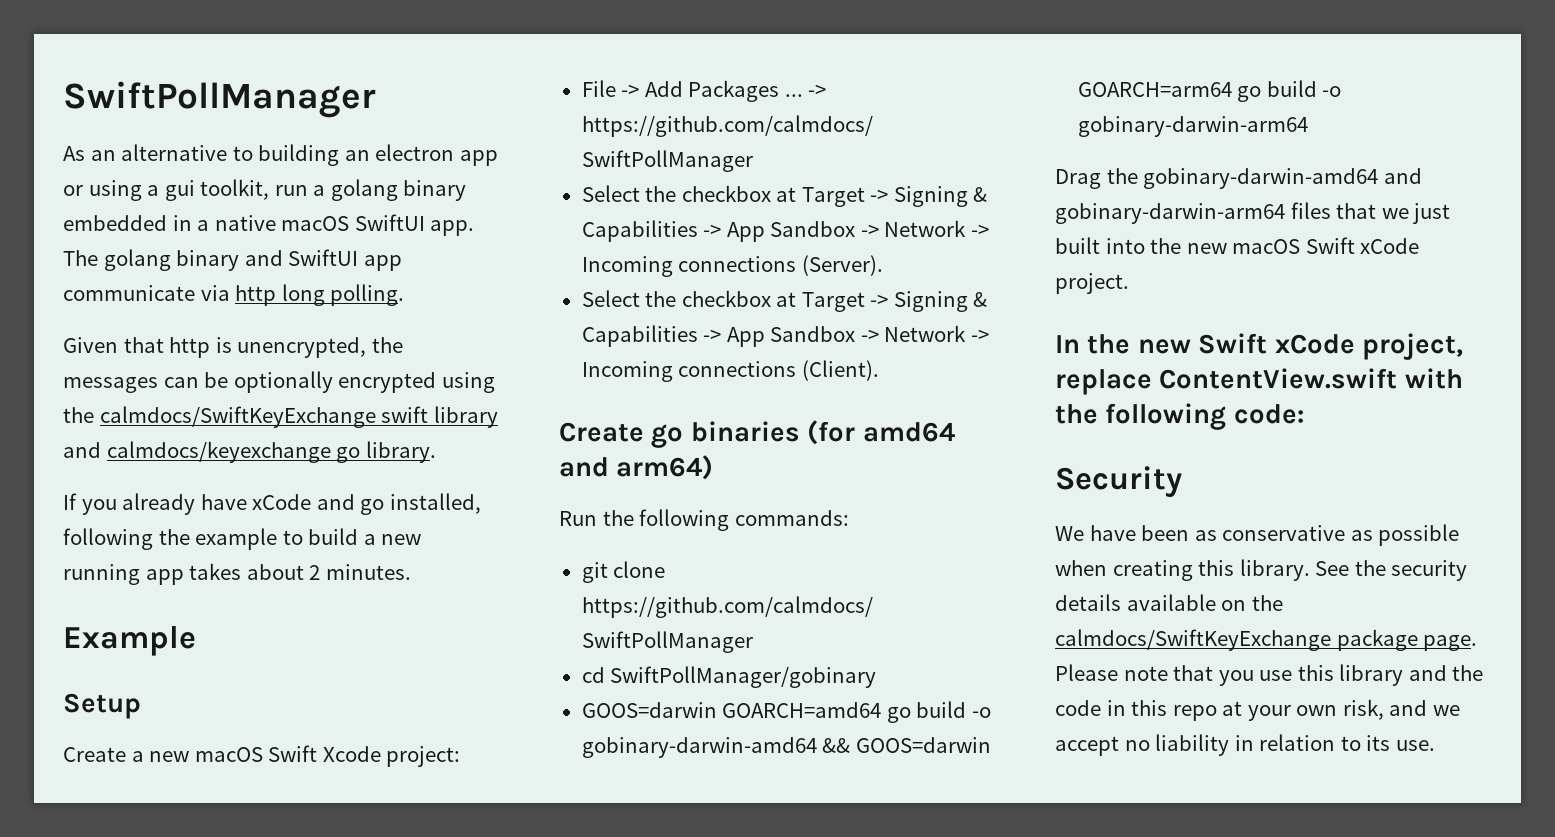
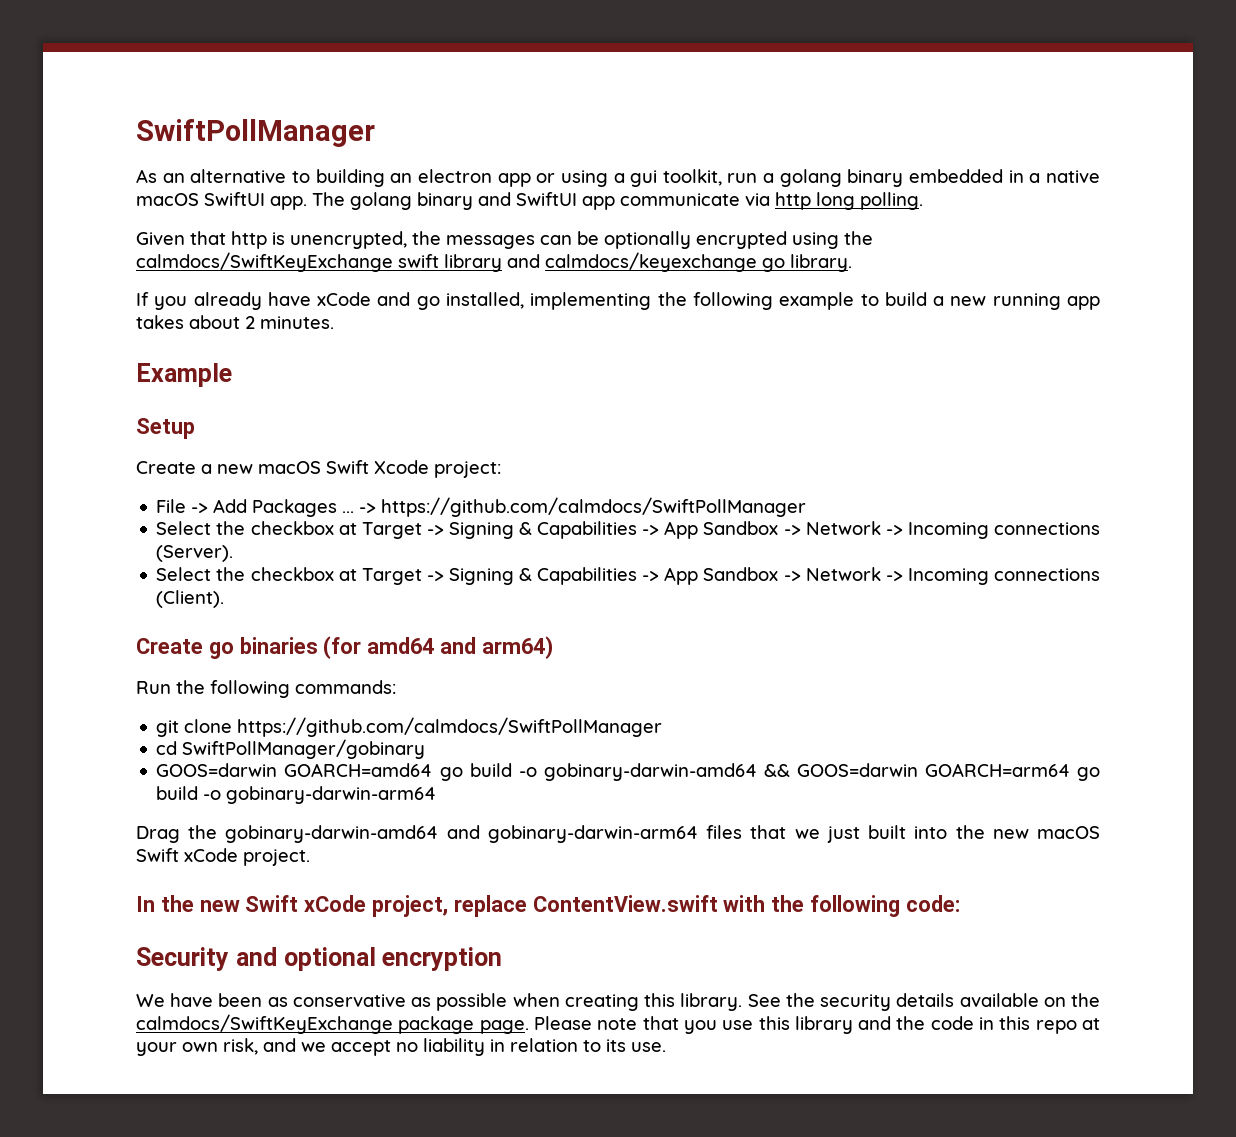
[63,528,190,550] following the -> [530,292,773,310] implementing the following
(1182, 482) none -> [235,947,503,971] and optional encryption

